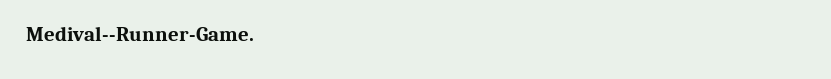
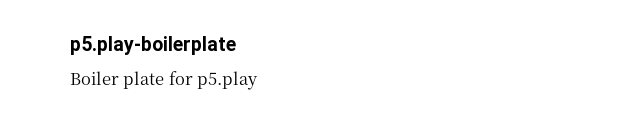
[26,26,254,41] Medival--Runner-Game. -> [70,36,236,55] [70,71,259,90] p5.play-boilerplate // Boiler plate for p5.play

